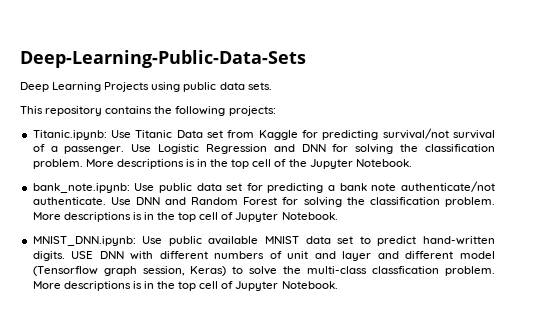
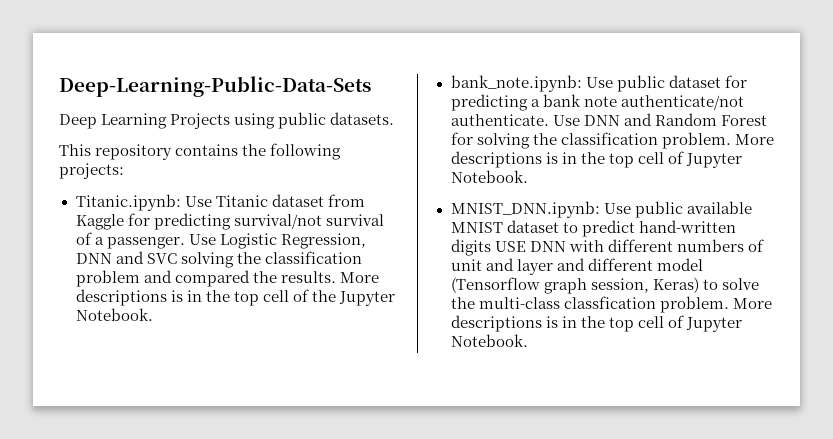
[219,82,272,90] data sets. -> [330,112,395,125] datasets.
[176,130,223,138] Data set -> [271,194,324,207] dataset
[205,144,496,154] [32,159,83,169] Regression and DNN for solving the classification problem. -> [280,233,366,249] [75,251,362,268] [75,270,336,287] Regression, DNN and SVC solving the classification problem and compared the results.
[196,183,243,191] data set -> [668,75,721,88] dataset
[305,236,354,244] data set -> [506,220,559,233] dataset
[32,251,65,261] digits. -> [450,239,491,256] digits

